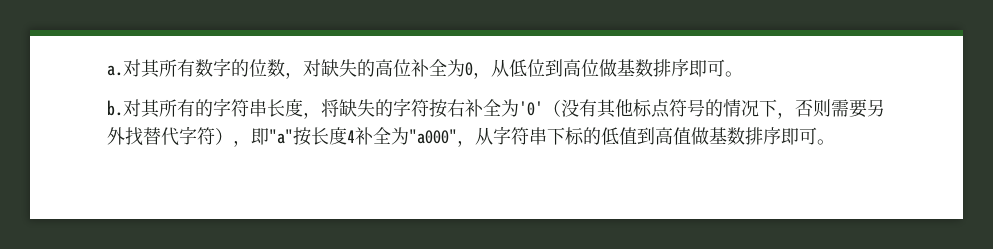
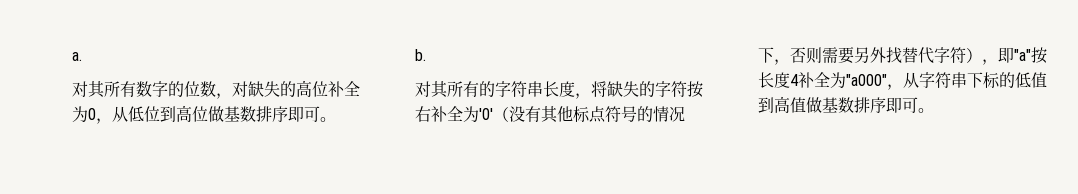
(123, 70) none -> (82, 56) //
(123, 108) none -> (426, 55) //

